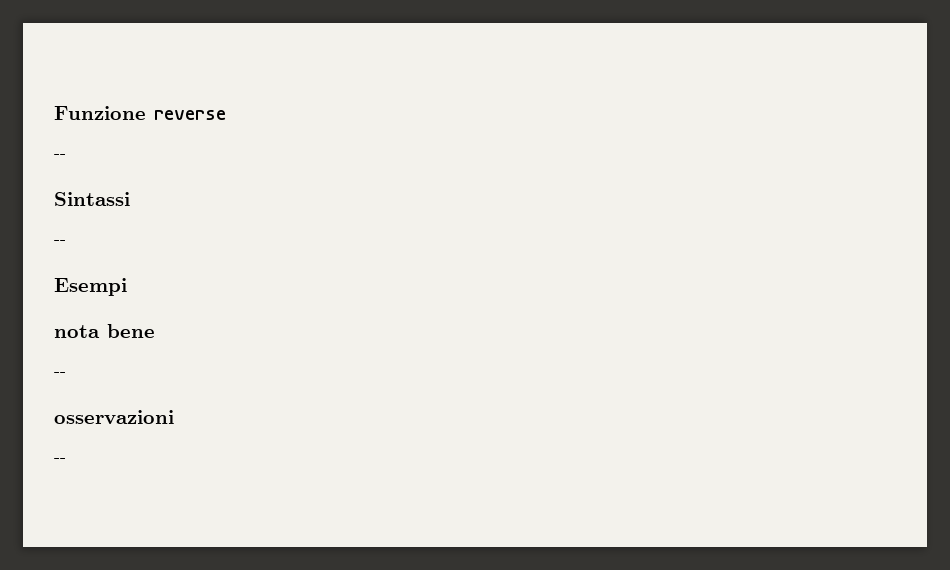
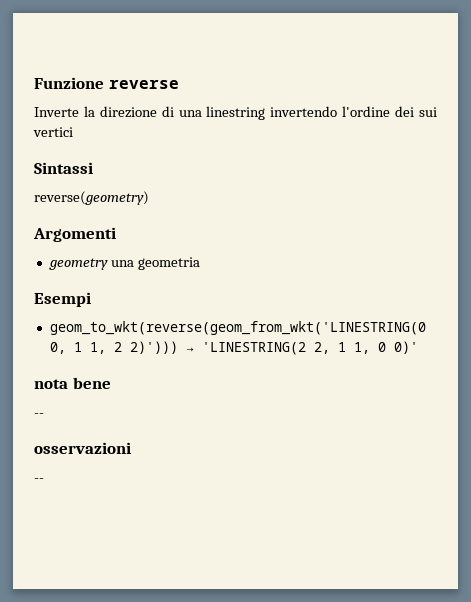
[54,154,66,158] [54,192,130,206] [54,240,66,244] [54,278,127,296] -- // Sintassi // -- // Esempi -> [34,106,438,120] [33,127,73,137] [34,162,93,174] [34,191,149,205] [33,227,116,242] [48,257,200,270] [34,292,91,307] [49,321,426,335] [49,341,418,355] Inverte la direzione di una linestring invertendo l'ordine dei sui vertici // Sintassi // reverse(geometry) // Argomenti // geometry una geometria // Esempi // geom_to_wkt(reverse(geom_from_wkt('LINESTRING(0 0, 1 1, 2 2)'))) → 'LINESTRING(2 2, 1 1, 0 0)'

